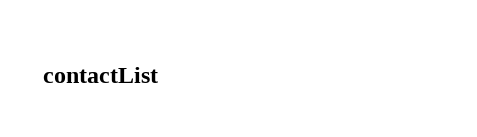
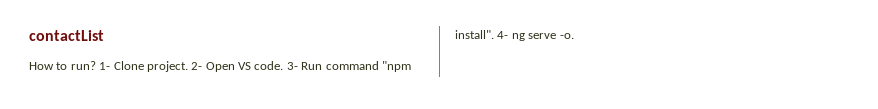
(158, 75) none -> [29,61,411,72] [455,30,574,41] // How to run? 1- Clone project. 2- Open VS code. 3- Run command "npm install". 4- ng serve -o.

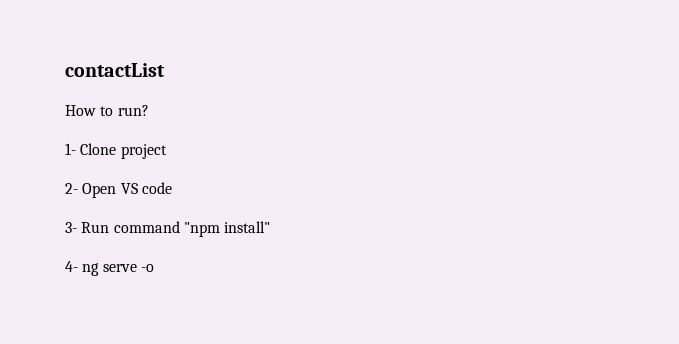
(96, 65) none -> (149, 110) //
[146,61,188,72] project. -> [120,144,167,159] project //
[254,61,284,70] code. -> [141,182,172,194] code //
[455,30,494,39] install". -> [224,221,271,233] install" //
[559,33,574,39] -o. -> [140,264,154,272] -o

